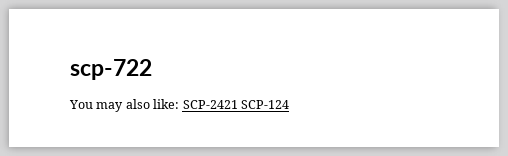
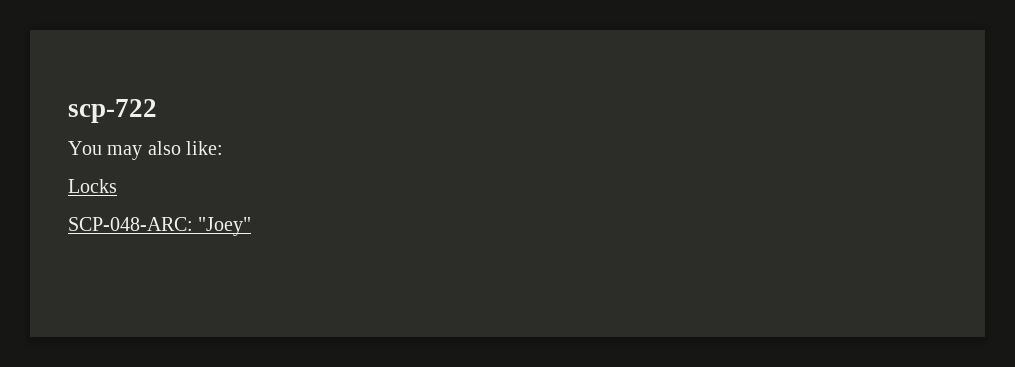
[182,100,289,109] SCP-2421 SCP-124 -> [68,179,117,193] [68,217,252,236] // Locks // SCP-048-ARC: "Joey"

